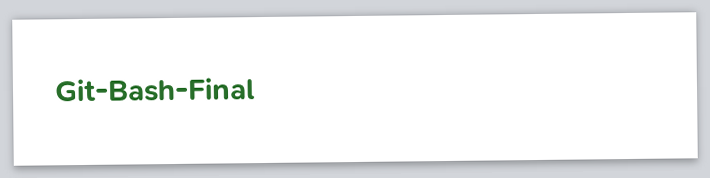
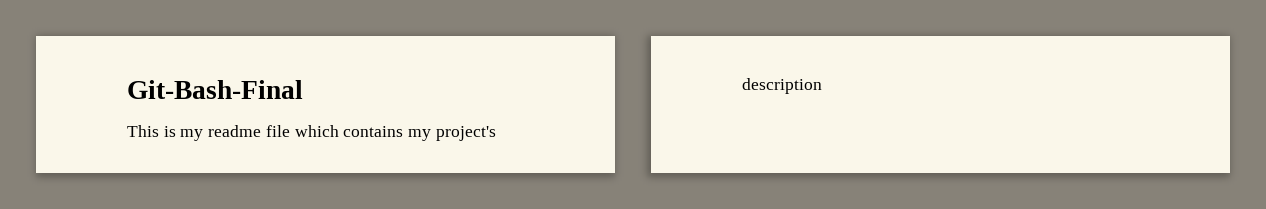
(255, 90) none -> [127,125,496,141] [742,78,822,94] // This is my readme file which contains my project's description

